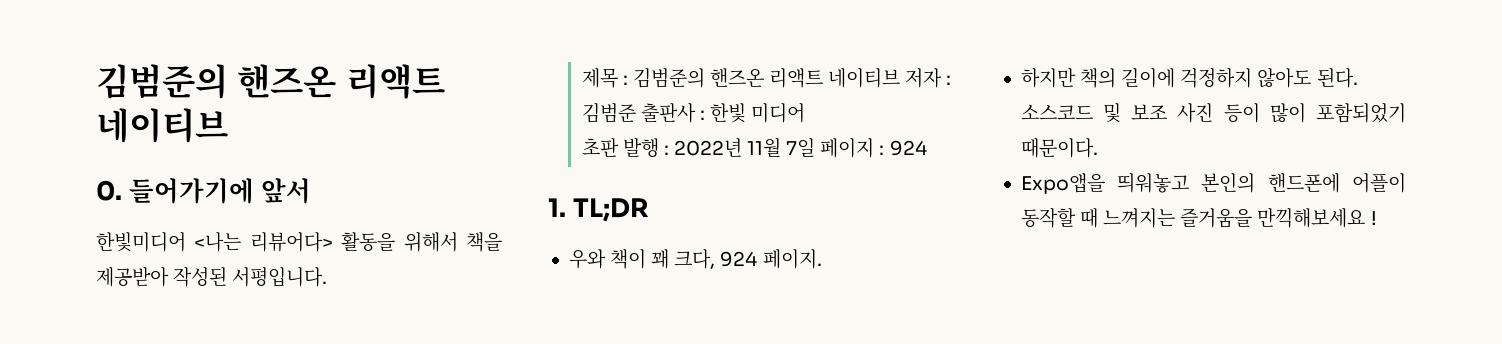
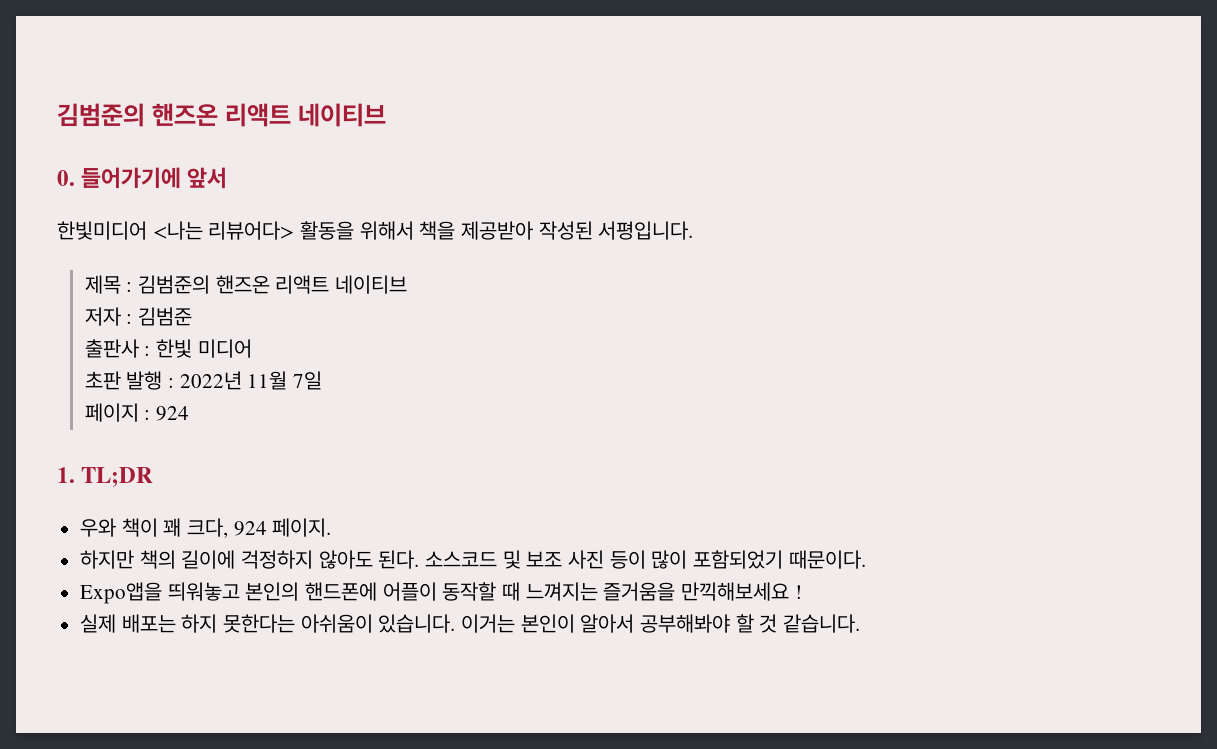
(901, 78) none -> (407, 284) //
(636, 113) none -> (192, 316) //
(816, 147) none -> (322, 380) //
(1377, 218) none -> [80,614,861,633] // 실제 배포는 하지 못한다는 아쉬움이 있습니다. 이거는 본인이 알아서 공부해봐야 할 것 같습니다.

